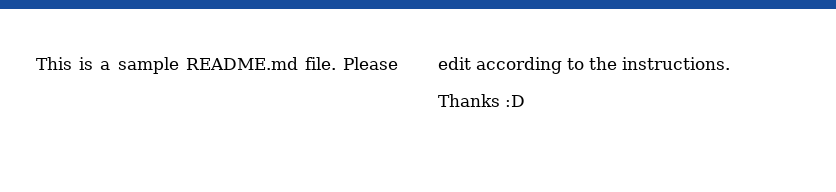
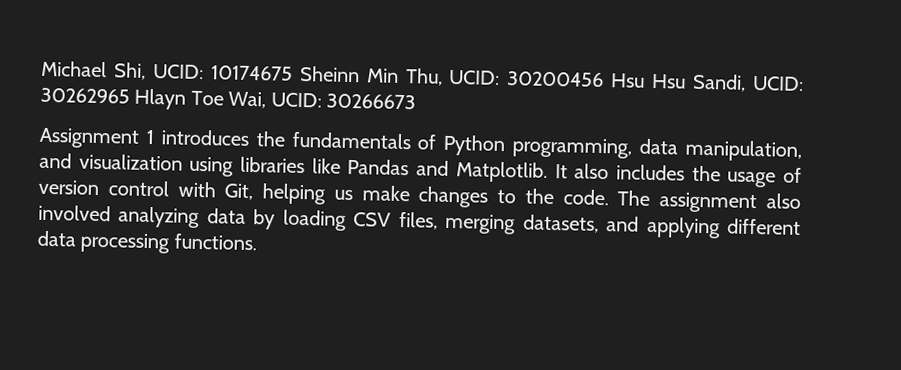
[36,57,730,74] [438,94,525,107] This is a sample README.md file. Please edit according to the instructions. // Thanks :D -> [41,60,804,92] [40,87,416,110] [39,127,803,162] [39,152,803,188] [38,179,801,214] [38,204,802,239] [37,230,257,254] Michael Shi, UCID: 10174675 Sheinn Min Thu, UCID: 30200456 Hsu Hsu Sandi, UCID: 30262965 Hlayn Toe Wai, UCID: 30266673 // Assignment 1 introduces the fundamentals of Python programming, data manipulation, and visualization using libraries like Pandas and Matplotlib. It also includes the usage of version control with Git, helping us make changes to the code. The assignment also involved analyzing data by loading CSV files, merging datasets, and applying different data processing functions.

